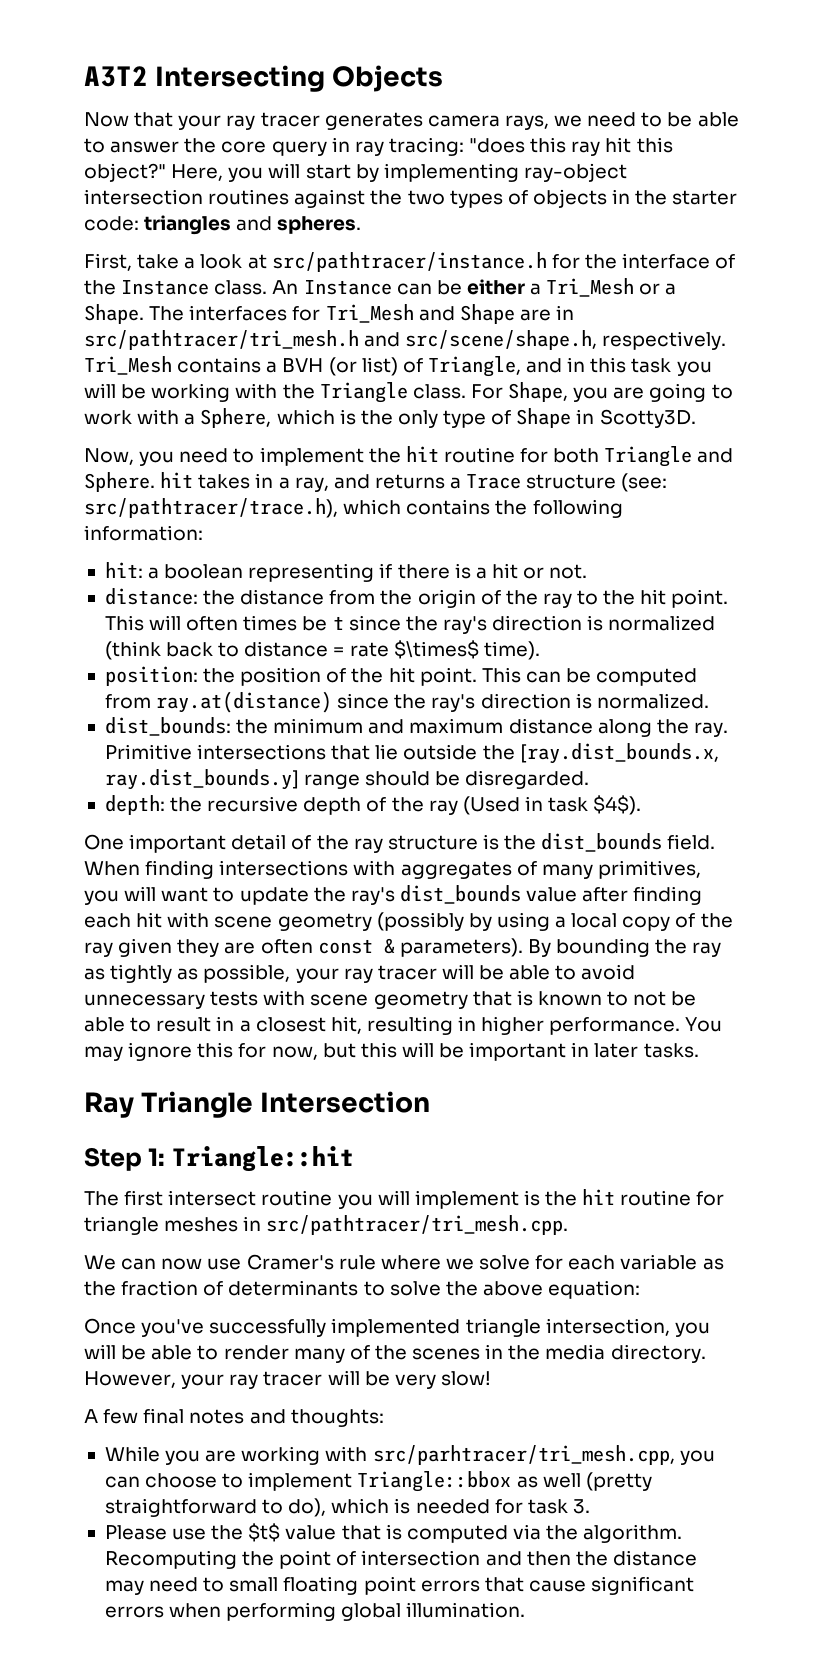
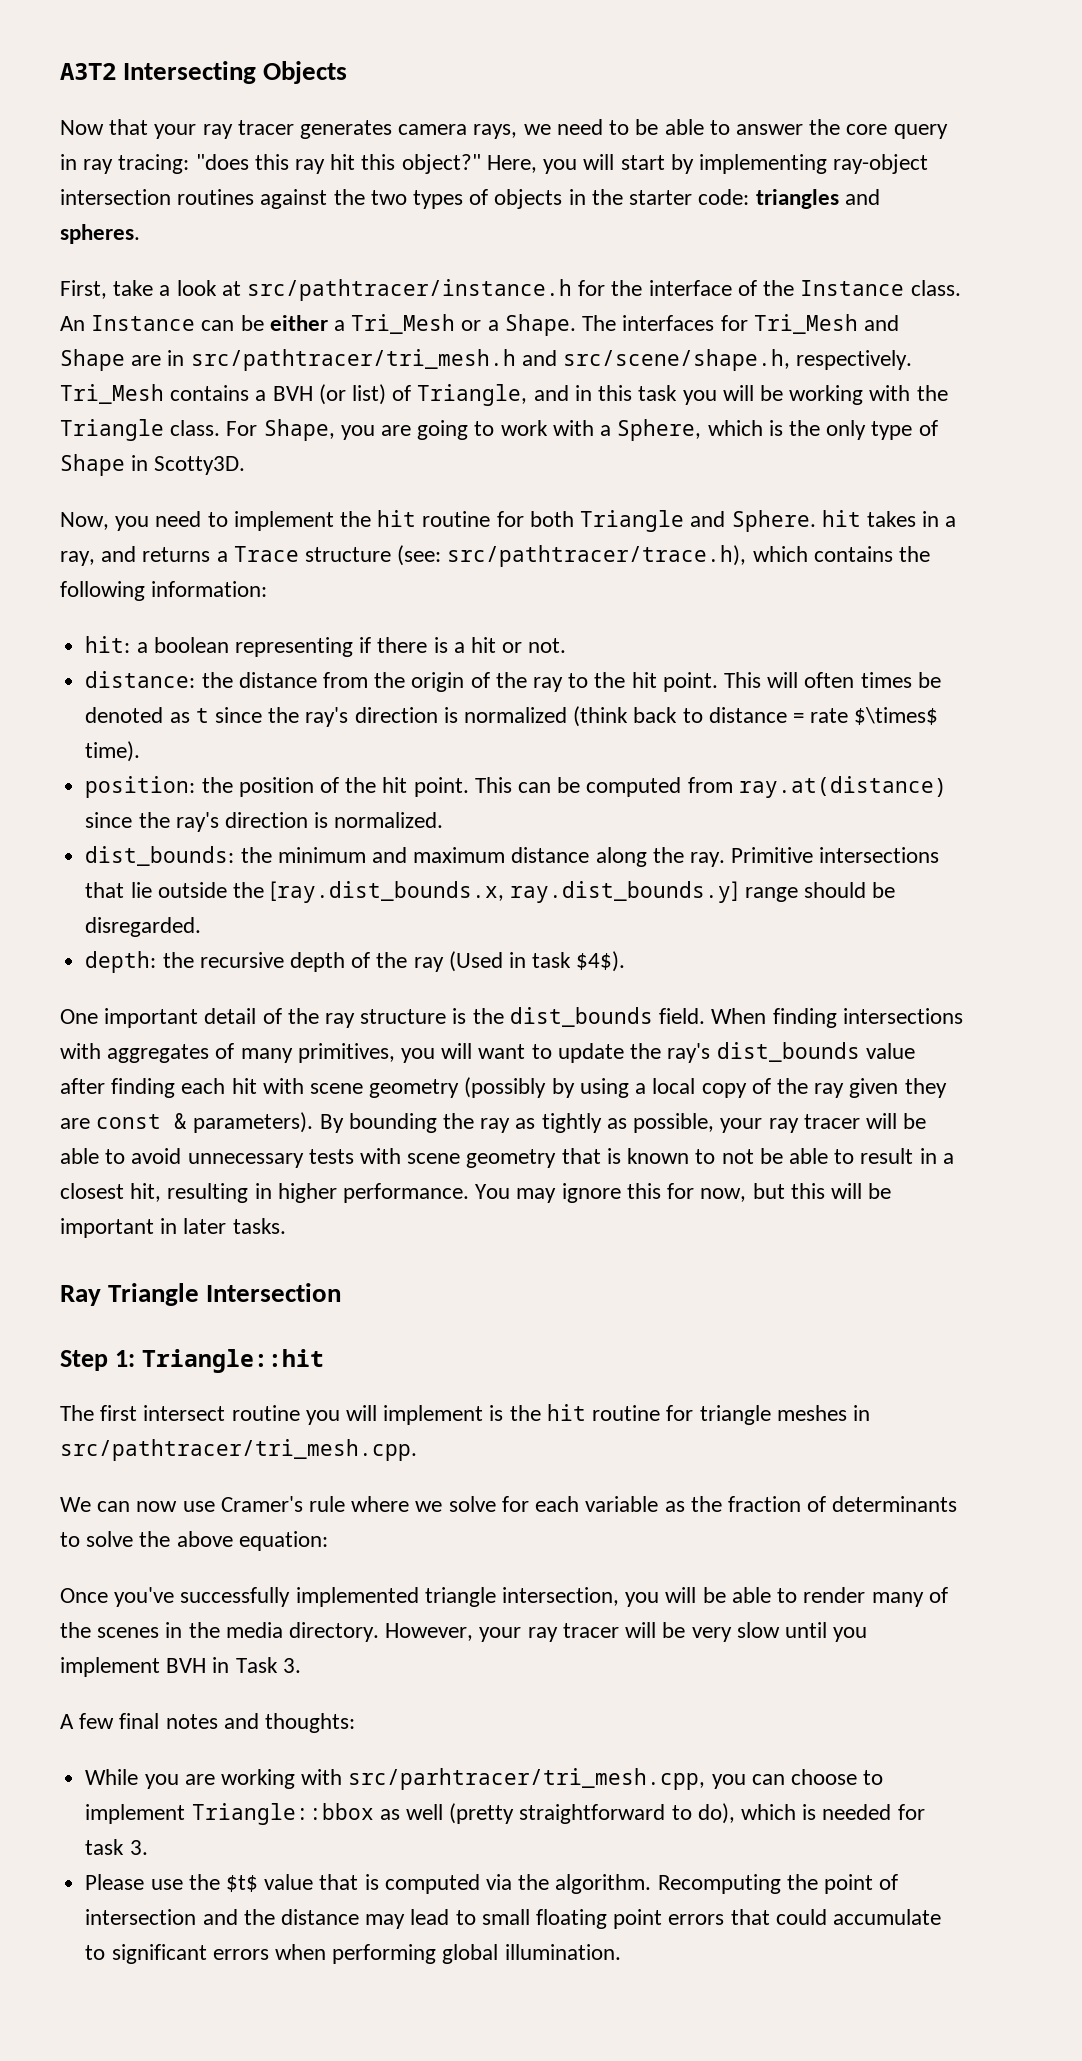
(328, 623) none -> [85,707,190,723] denoted as
[260,939,313,954] often -> (90, 1123) none
[440,1371,491,1386] slow! -> [736,1622,868,1642] [60,1657,301,1677] slow until you implement BVH in Task 3.
[526,1551,571,1566] then -> (238, 1917) none
[149,1577,199,1592] need -> [410,1909,450,1925] lead
[528,1580,586,1592] cause -> [775,1909,942,1925] [85,1945,106,1960] could accumulate to

